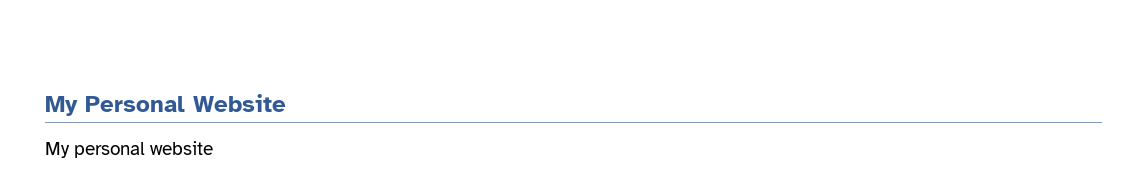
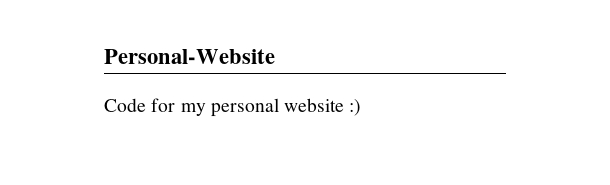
[45,94,286,116] [45,142,70,158] My Personal Website // My -> [104,49,275,64] [104,98,206,116] Personal-Website // Code for my
(214, 148) none -> [349,99,362,116] :)

